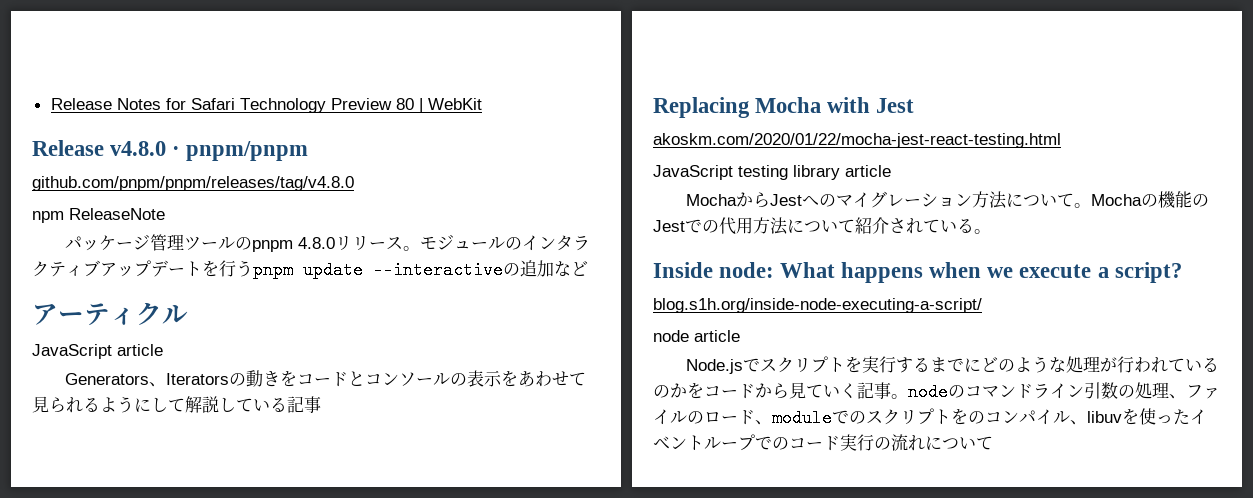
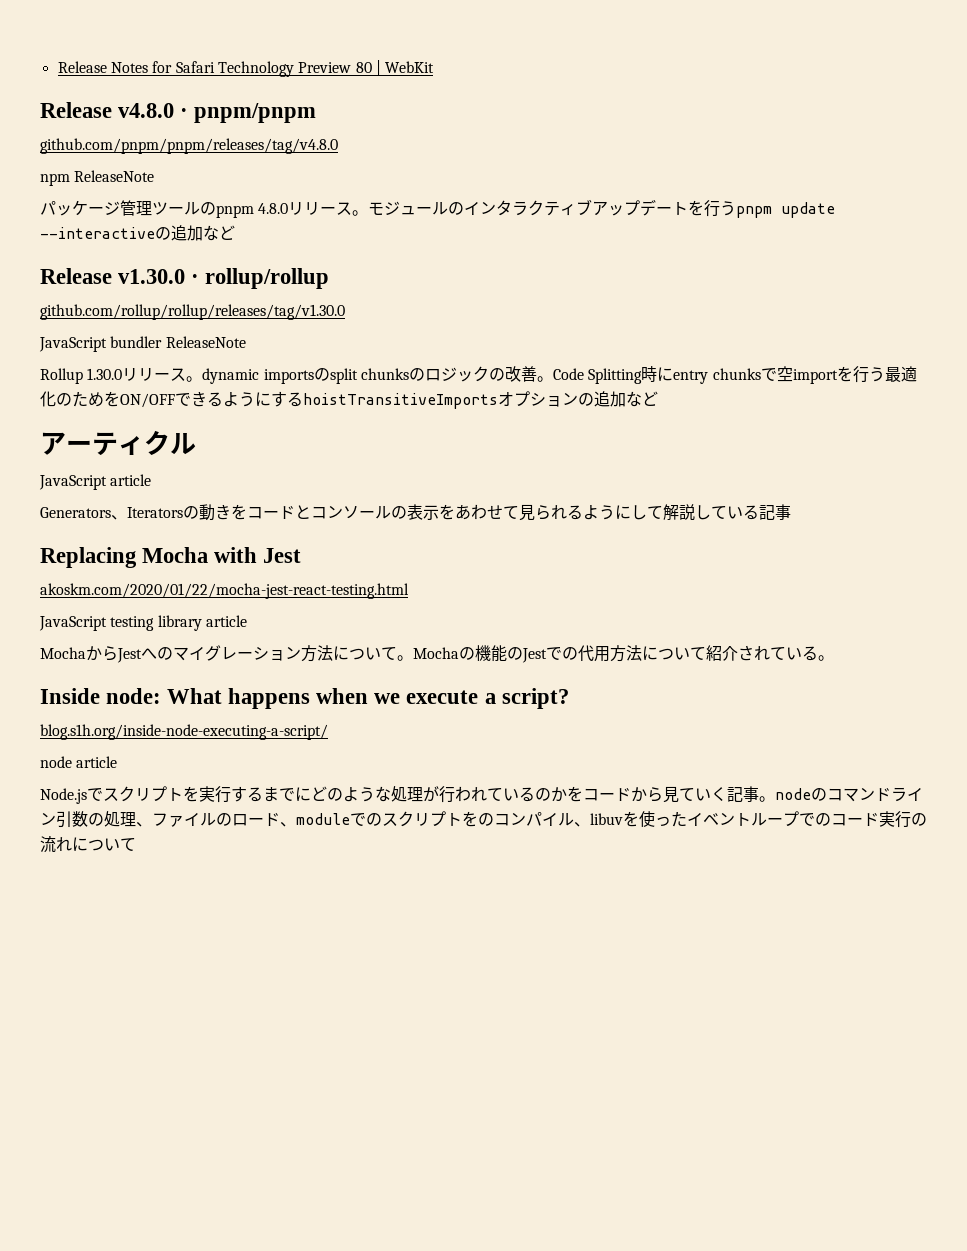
(588, 268) none -> [40,268,330,289] [40,304,345,320] [39,336,246,352] [40,366,917,384] [40,391,658,409] // Release v1.30.0 · rollup/rollup // github.com/rollup/rollup/releases/tag/v1.30.0 // JavaScript bundler ReleaseNote // Rollup 1.30.0リリース。dynamic importsのsplit chunksのロジックの改善。Code Splitting時にentry chunksで空importを行う最適化のためをON/OFFできるようにするhoistTransitiveImportsオプションの追加など

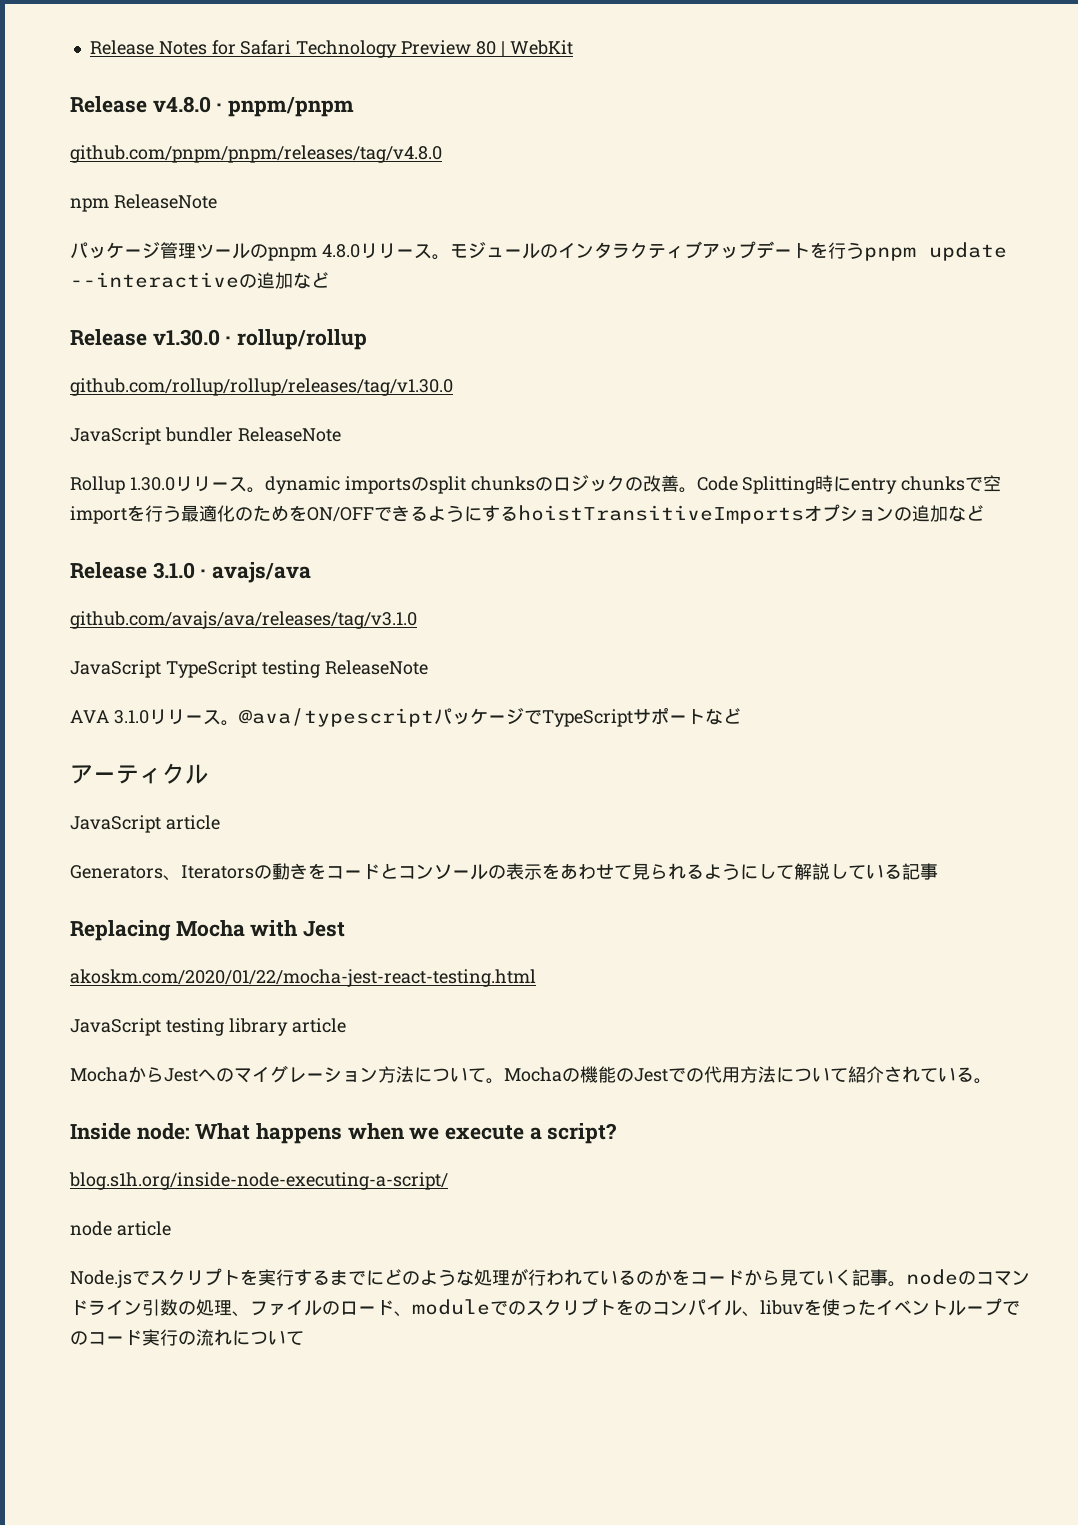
(658, 398) none -> [70,562,312,583] [70,611,417,629] [70,660,428,678] [70,707,741,727] // Release 3.1.0 · avajs/ava // github.com/avajs/ava/releases/tag/v3.1.0 // JavaScript TypeScript testing ReleaseNote // AVA 3.1.0リリース。@ava/typescriptパッケージでTypeScriptサポートなど

